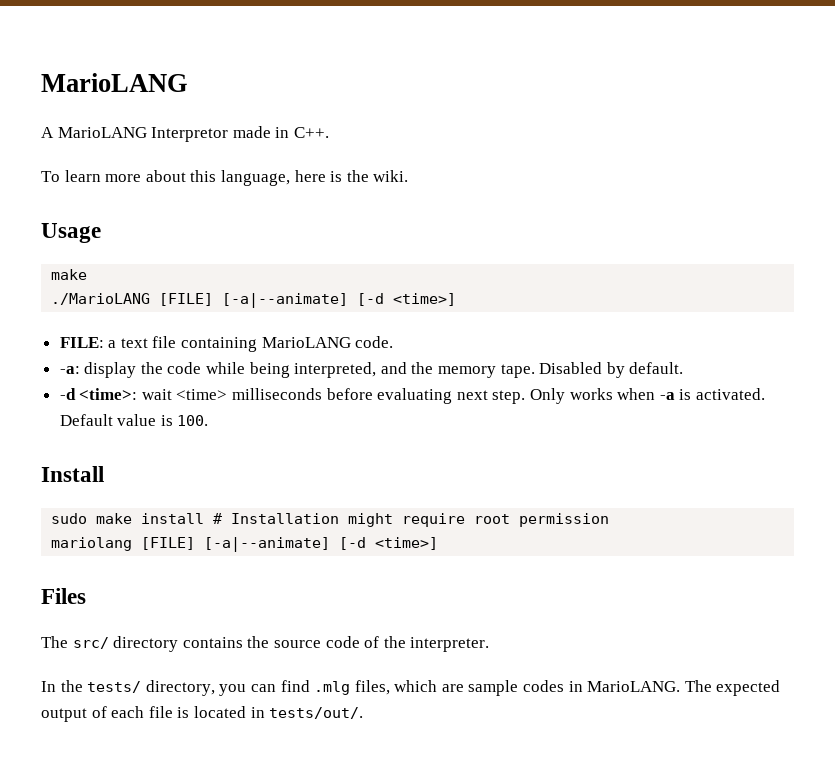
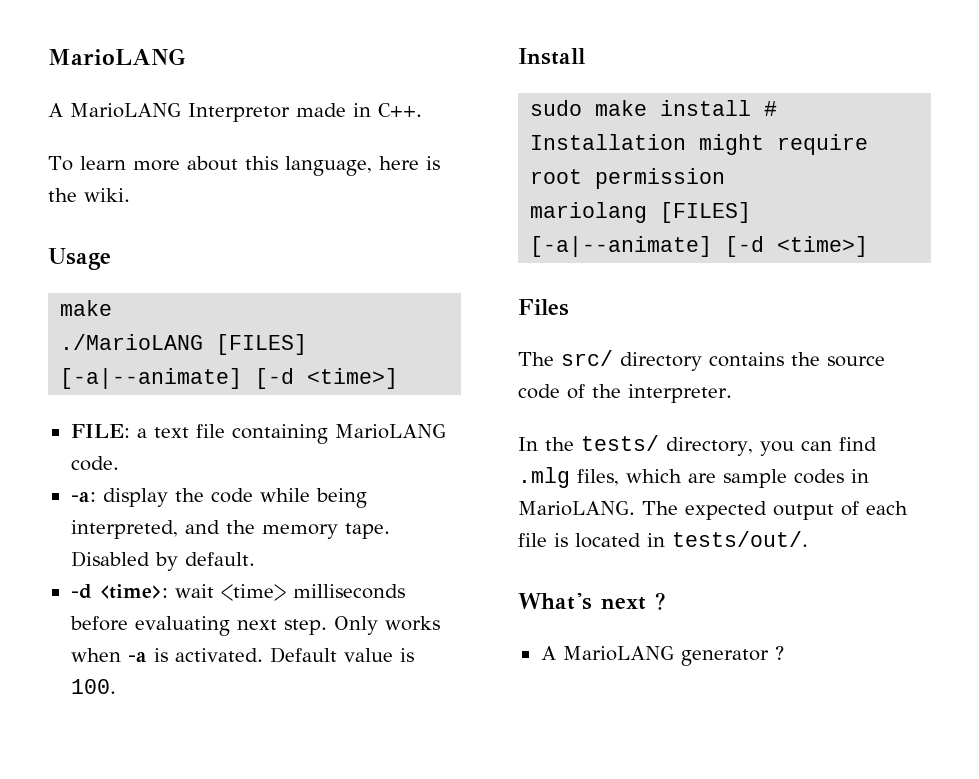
[159,293,214,306] [FILE] -> [216,334,308,355] [FILES]
[141,537,196,550] [FILE] -> [660,202,752,223] [FILES]
(364, 713) none -> [518,592,665,610] [540,646,784,666] // What's next ? // A MarioLANG generator ?

